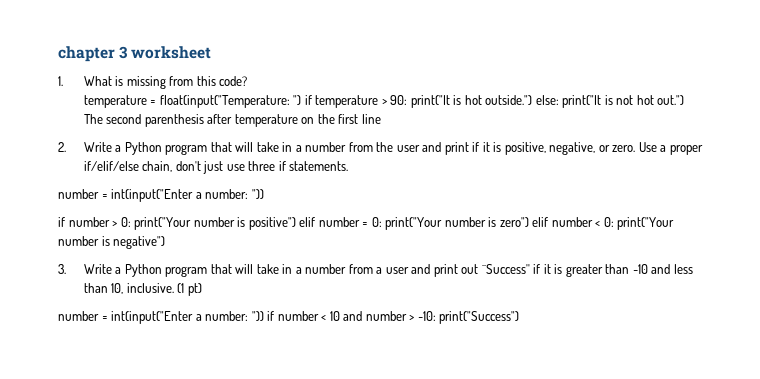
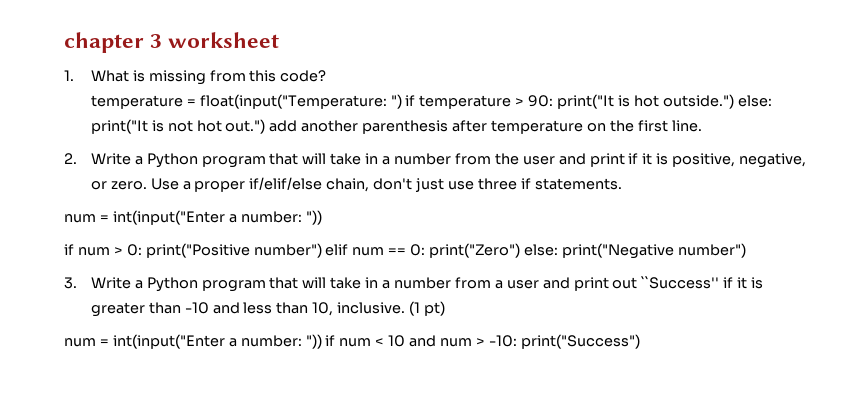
[83,114,142,124] The second -> [269,120,359,132] add another
[361,114,381,124] line -> [671,120,702,132] line.
[58,189,99,199] number -> [64,214,96,223] num
[68,217,110,227] number -> [77,247,110,256] num
[134,217,675,230] [58,236,166,249] print("Your number is positive") elif number = 0: print("Your number is zero") elif number < 0: print("Your number is negative") -> [145,243,746,259] print("Positive number") elif num == 0: print("Zero") else: print("Negative number")
[58,311,99,321] number -> [64,338,96,347] num
[277,311,319,321] number -> [339,338,372,347] num
[365,311,407,321] number -> [440,338,473,347] num

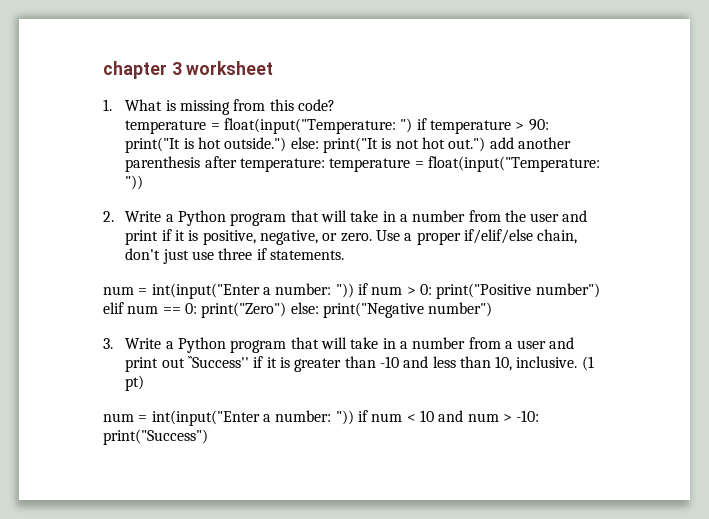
[490,120,702,134] temperature on the first line. -> [239,156,600,172] [125,175,144,190] temperature: temperature = float(input("Temperature: "))
(322, 217) // -> (354, 290) none

